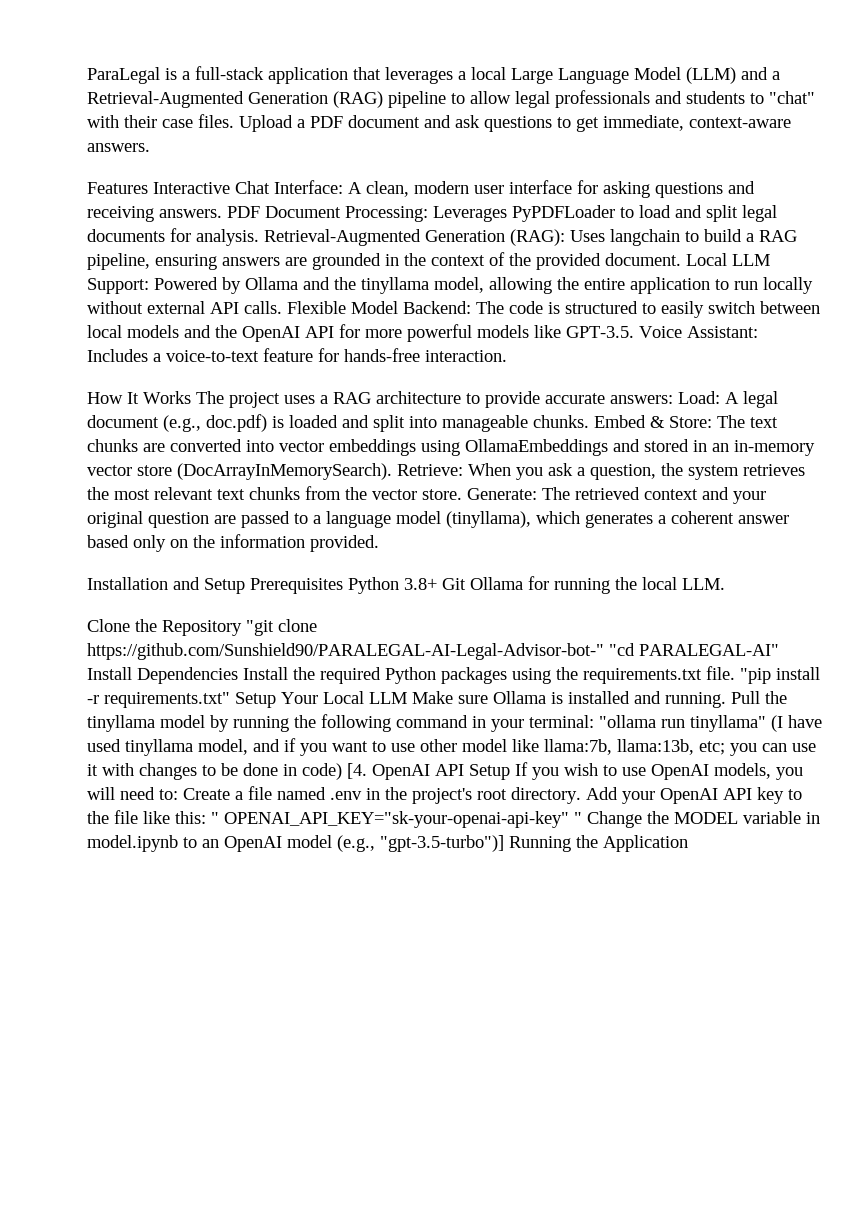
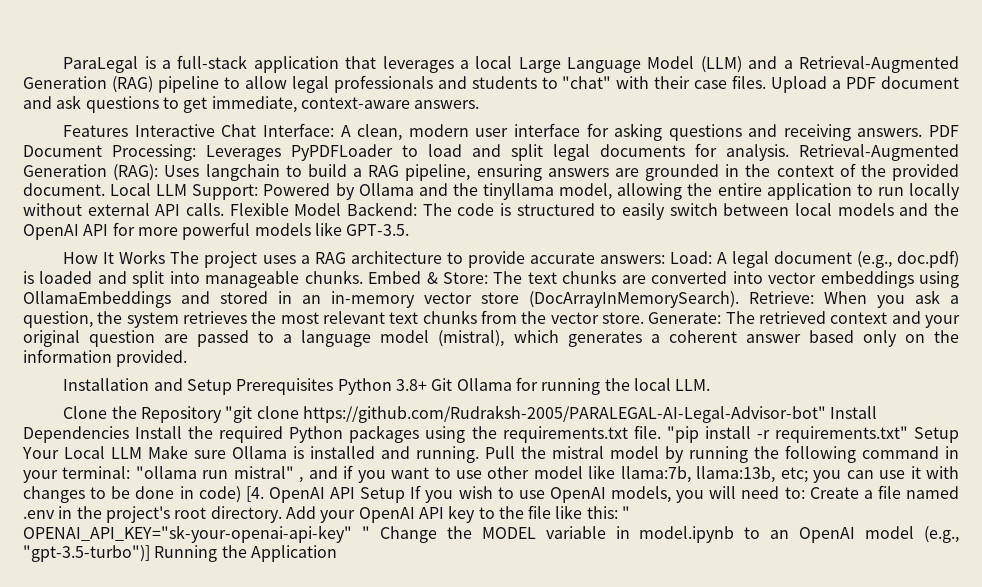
[639,326,758,338] [87,348,507,362] Voice Assistant: Includes a voice-to-text feature for hands-free interaction. -> (410, 230) none
[446,511,531,528] (tinyllama), -> [438,330,505,347] (mistral),
[87,643,779,660] https://github.com/Sunshield90/PARALEGAL-AI-Legal-Advisor-bot-" "cd PARALEGAL-AI" -> [302,405,826,423] https://github.com/Rudraksh-2005/PARALEGAL-AI-Legal-Advisor-bot"
[87,715,155,732] tinyllama -> [552,446,604,459] mistral
[690,715,822,732] [87,739,248,756] tinyllama" (I have used tinyllama model, -> [233,466,304,483] mistral" ,

